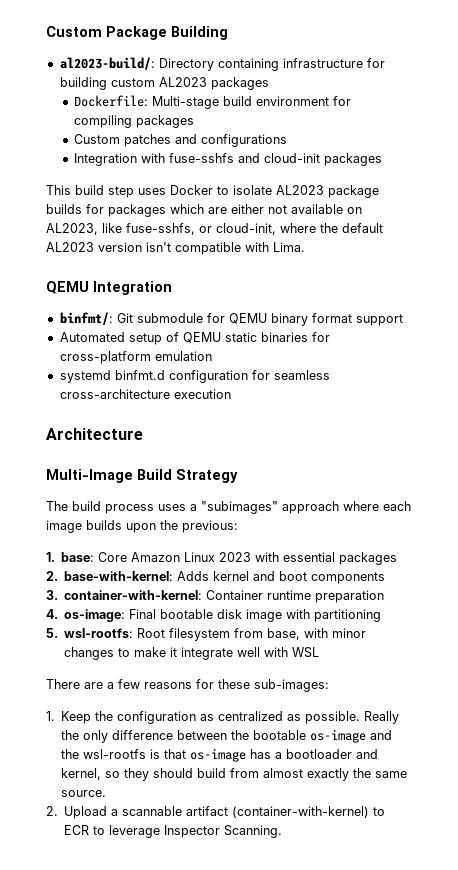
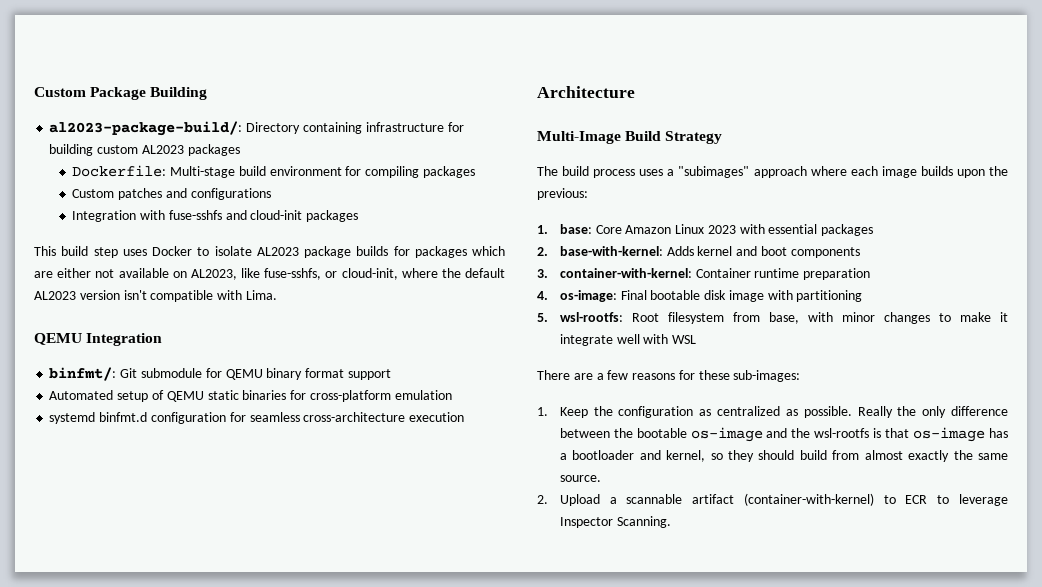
[59,57,155,70] al2023-build/: -> [49,121,243,136] al2023-package-build/:

